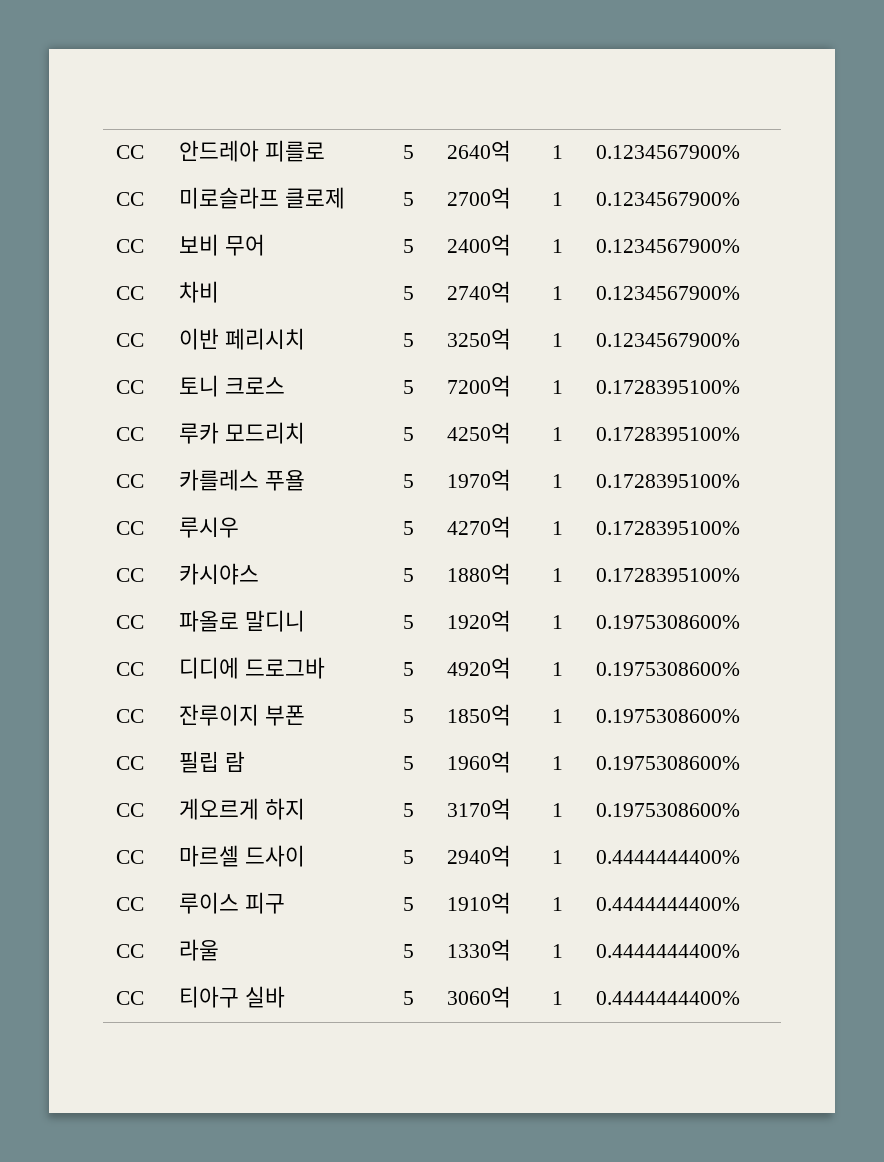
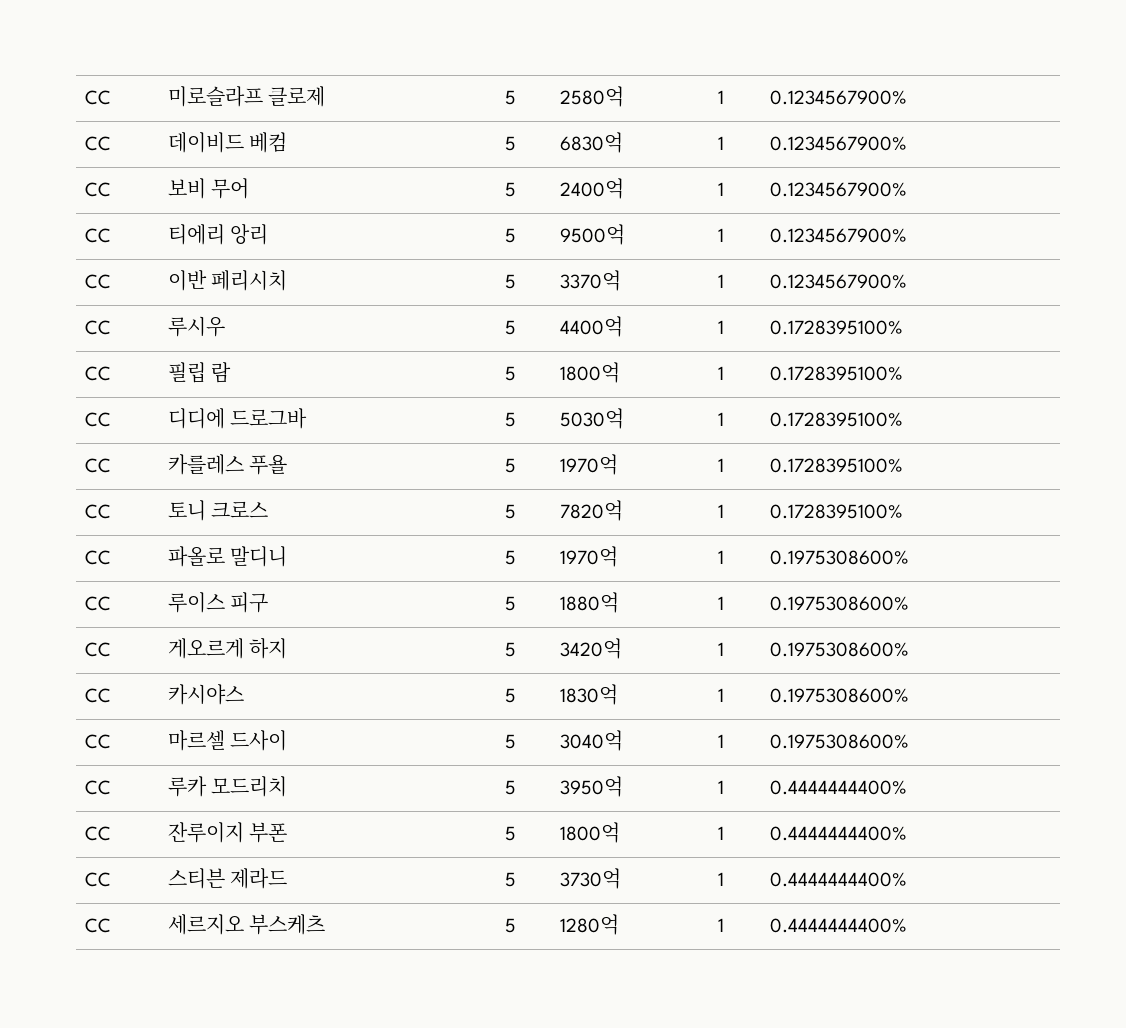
[116,145,145,159] [179,140,325,162] [403,145,415,159] [447,140,512,162] [552,145,564,159] [596,145,741,159] [116,192,145,206] [179,187,345,209] [403,192,415,206] [447,187,512,209] CC | 안드레아 피를로 | 5 | 2640억 | 1 | 0.1234567900% // CC | 미로슬라프 클로제 | 5 | 2700억 -> [84,90,111,105] [167,86,326,107] [504,90,516,105] [559,86,624,107] [717,90,724,104] [769,90,907,105] [84,136,111,151] [167,132,288,153] [504,136,516,151] [559,132,623,153] CC | 미로슬라프 클로제 | 5 | 2580억 | 1 | 0.1234567900% // CC | 데이비드 베컴 | 5 | 6830억
[179,281,220,303] [403,286,415,300] [447,281,512,303] 차비 | 5 | 2740억 -> [167,224,269,245] [504,228,516,243] [559,224,625,245] 티에리 앙리 | 5 | 9500억
[447,328,512,350] [552,333,564,347] [596,333,741,347] [116,380,145,394] [179,375,285,397] [403,380,415,394] [447,375,512,397] [552,380,564,394] [596,380,741,394] [116,427,145,441] [179,422,305,444] [403,427,415,441] [447,422,512,444] 3250억 | 1 | 0.1234567900% // CC | 토니 크로스 | 5 | 7200억 | 1 | 0.1728395100% // CC | 루카 모드리치 | 5 | 4250억 -> [559,270,621,291] [717,274,724,288] [769,274,907,289] [84,320,111,335] [167,316,225,337] [504,320,516,335] [559,316,623,337] [717,320,724,334] [769,320,903,335] [84,366,111,381] [167,362,232,383] [504,366,516,381] [559,362,620,383] [717,366,724,380] [769,366,903,381] [84,412,111,427] [167,408,308,429] [504,412,516,427] [559,408,624,429] 3370억 | 1 | 0.1234567900% // CC | 루시우 | 5 | 4400억 | 1 | 0.1728395100% // CC | 필립 람 | 5 | 1800억 | 1 | 0.1728395100% // CC | 디디에 드로그바 | 5 | 5030억
[179,517,240,538] [403,521,415,535] [447,516,512,538] [552,521,564,535] [596,521,741,535] [116,568,145,582] [179,563,260,585] [403,568,415,582] [447,563,512,585] 루시우 | 5 | 4270억 | 1 | 0.1728395100% // CC | 카시야스 | 5 | 1880억 -> [167,500,269,521] [504,504,516,519] [559,500,623,521] 토니 크로스 | 5 | 7820억
[447,610,512,632] [552,615,564,629] [596,615,741,629] [116,662,145,676] [179,657,325,679] [403,662,415,676] [447,657,512,679] [552,662,564,676] [596,662,741,676] [116,709,145,723] [179,704,305,726] [403,709,415,723] [447,704,512,726] [552,709,564,723] [596,709,741,723] [116,756,145,770] [179,751,245,773] [403,756,415,770] [447,751,512,773] 1920억 | 1 | 0.1975308600% // CC | 디디에 드로그바 | 5 | 4920억 | 1 | 0.1975308600% // CC | 잔루이지 부폰 | 5 | 1850억 | 1 | 0.1975308600% // CC | 필립 람 | 5 | 1960억 -> [559,546,618,567] [717,550,724,564] [769,550,909,565] [84,596,111,611] [167,592,269,613] [504,596,516,611] [559,592,619,613] 1970억 | 1 | 0.1975308600% // CC | 루이스 피구 | 5 | 1880억
[447,798,512,820] 3170억 -> [559,638,622,659] [717,642,724,656] [769,642,909,657] [84,688,111,703] [167,684,244,705] [504,688,516,703] [559,684,618,705] 3420억 | 1 | 0.1975308600% // CC | 카시야스 | 5 | 1830억
[447,845,512,867] [552,850,564,864] [596,850,741,864] [116,897,145,911] [179,892,285,914] [403,897,415,911] [447,892,512,914] [552,897,564,911] [596,897,741,911] [116,944,145,958] [179,939,220,961] [403,944,415,958] [447,939,512,961] [552,944,564,958] [596,944,741,958] [116,991,145,1005] [179,986,285,1008] [403,991,415,1005] [447,986,512,1008] 2940억 | 1 | 0.4444444400% // CC | 루이스 피구 | 5 | 1910억 | 1 | 0.4444444400% // CC | 라울 | 5 | 1330억 | 1 | 0.4444444400% // CC | 티아구 실바 | 5 | 3060억 -> [559,730,623,751] [717,734,724,748] [769,734,909,749] [84,780,111,795] [167,776,288,797] [504,780,516,795] [559,776,623,797] [717,780,724,794] [769,780,907,795] [84,826,111,841] [167,822,288,843] [504,826,516,841] [559,822,620,843] [717,826,724,840] [769,826,907,841] [84,872,111,887] [167,868,288,889] [504,872,516,887] [559,868,621,889] [717,872,724,886] [769,872,907,887] [84,918,111,933] [167,914,326,935] [504,918,516,933] [559,914,619,935] 3040억 | 1 | 0.1975308600% // CC | 루카 모드리치 | 5 | 3950억 | 1 | 0.4444444400% // CC | 잔루이지 부폰 | 5 | 1800억 | 1 | 0.4444444400% // CC | 스티븐 제라드 | 5 | 3730억 | 1 | 0.4444444400% // CC | 세르지오 부스케츠 | 5 | 1280억

